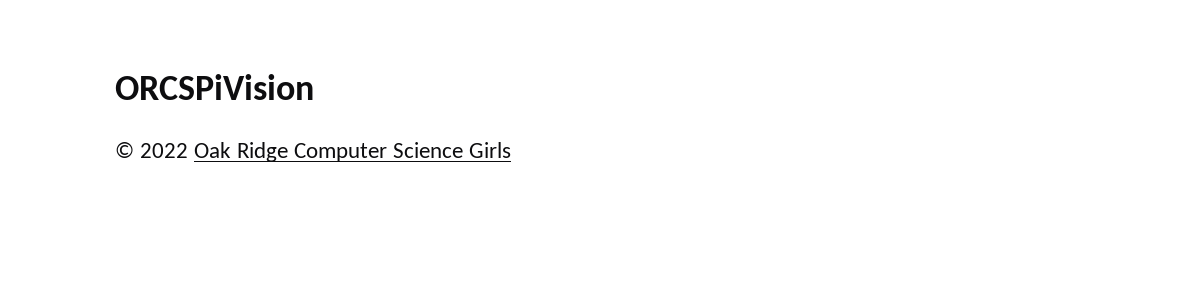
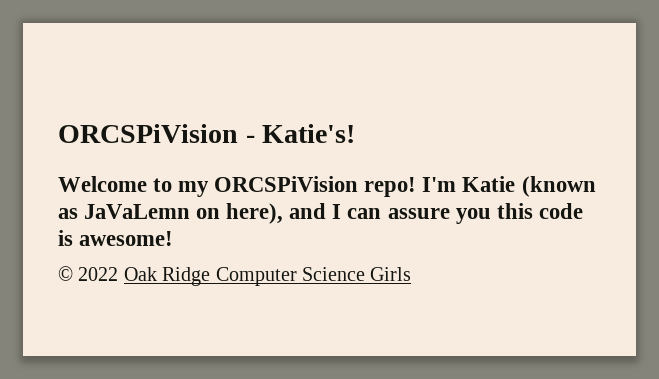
[115,74,314,100] ORCSPiVision -> [58,124,356,143] [58,176,596,197] [58,203,583,224] [58,230,174,246] ORCSPiVision - Katie's! // Welcome to my ORCSPiVision repo! I'm Katie (known as JaVaLemn on here), and I can assure you this code is awesome!

